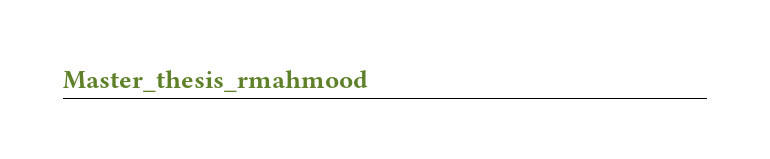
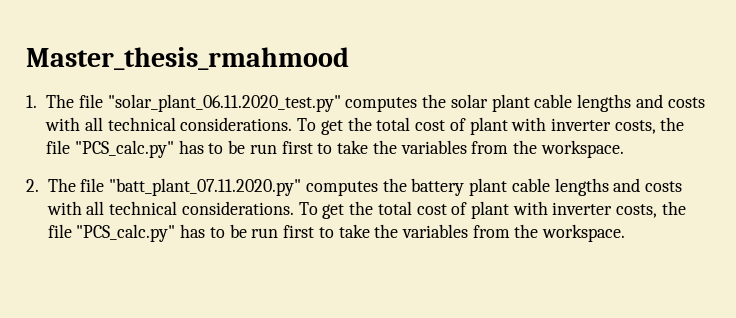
(368, 81) none -> [26,94,705,112] [45,117,685,135] [46,140,624,158] [26,178,683,196] [46,201,686,219] [47,224,626,242] // 1. The file "solar_plant_06.11.2020_test.py" computes the solar plant cable lengths and costs with all technical considerations. To get the total cost of plant with inverter costs, the file "PCS_calc.py" has to be run first to take the variables from the workspace. // 2. The file "batt_plant_07.11.2020.py" computes the battery plant cable lengths and costs with all technical considerations. To get the total cost of plant with inverter costs, the file "PCS_calc.py" has to be run first to take the variables from the workspace.

